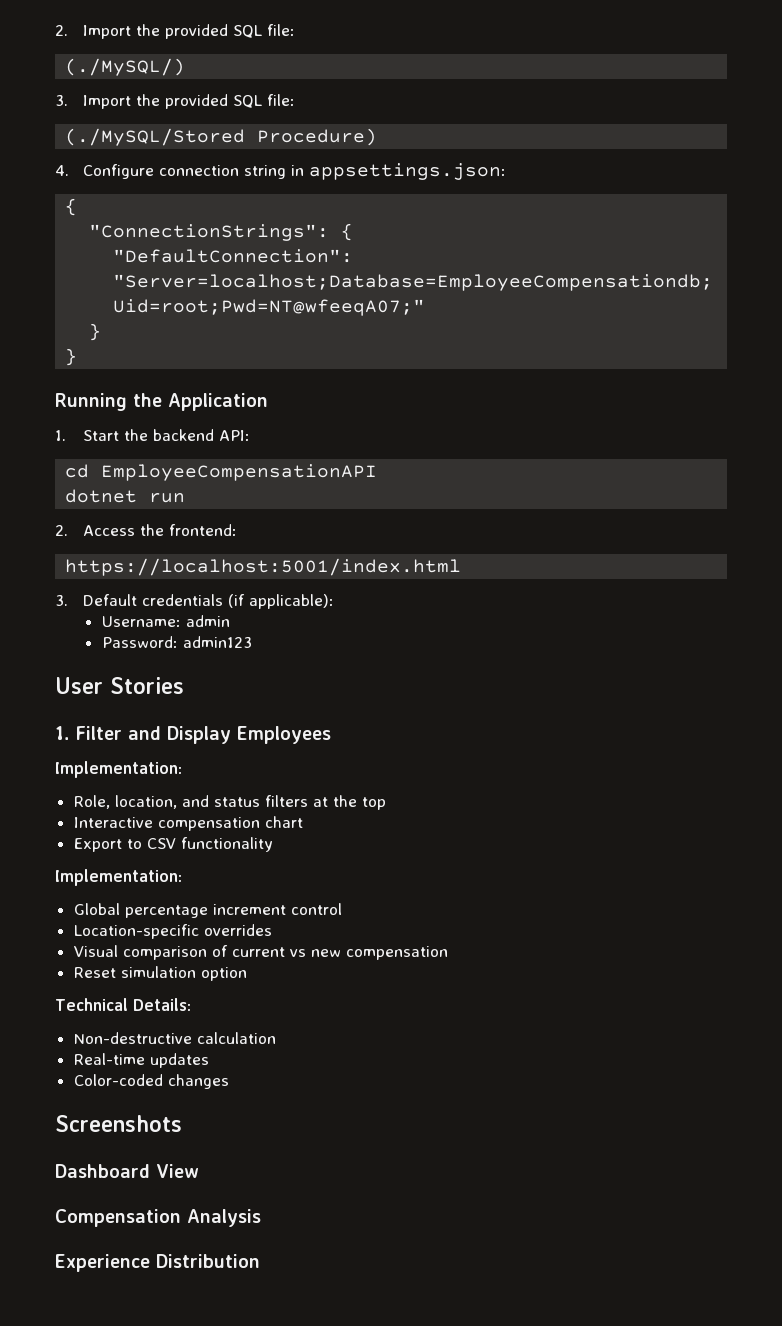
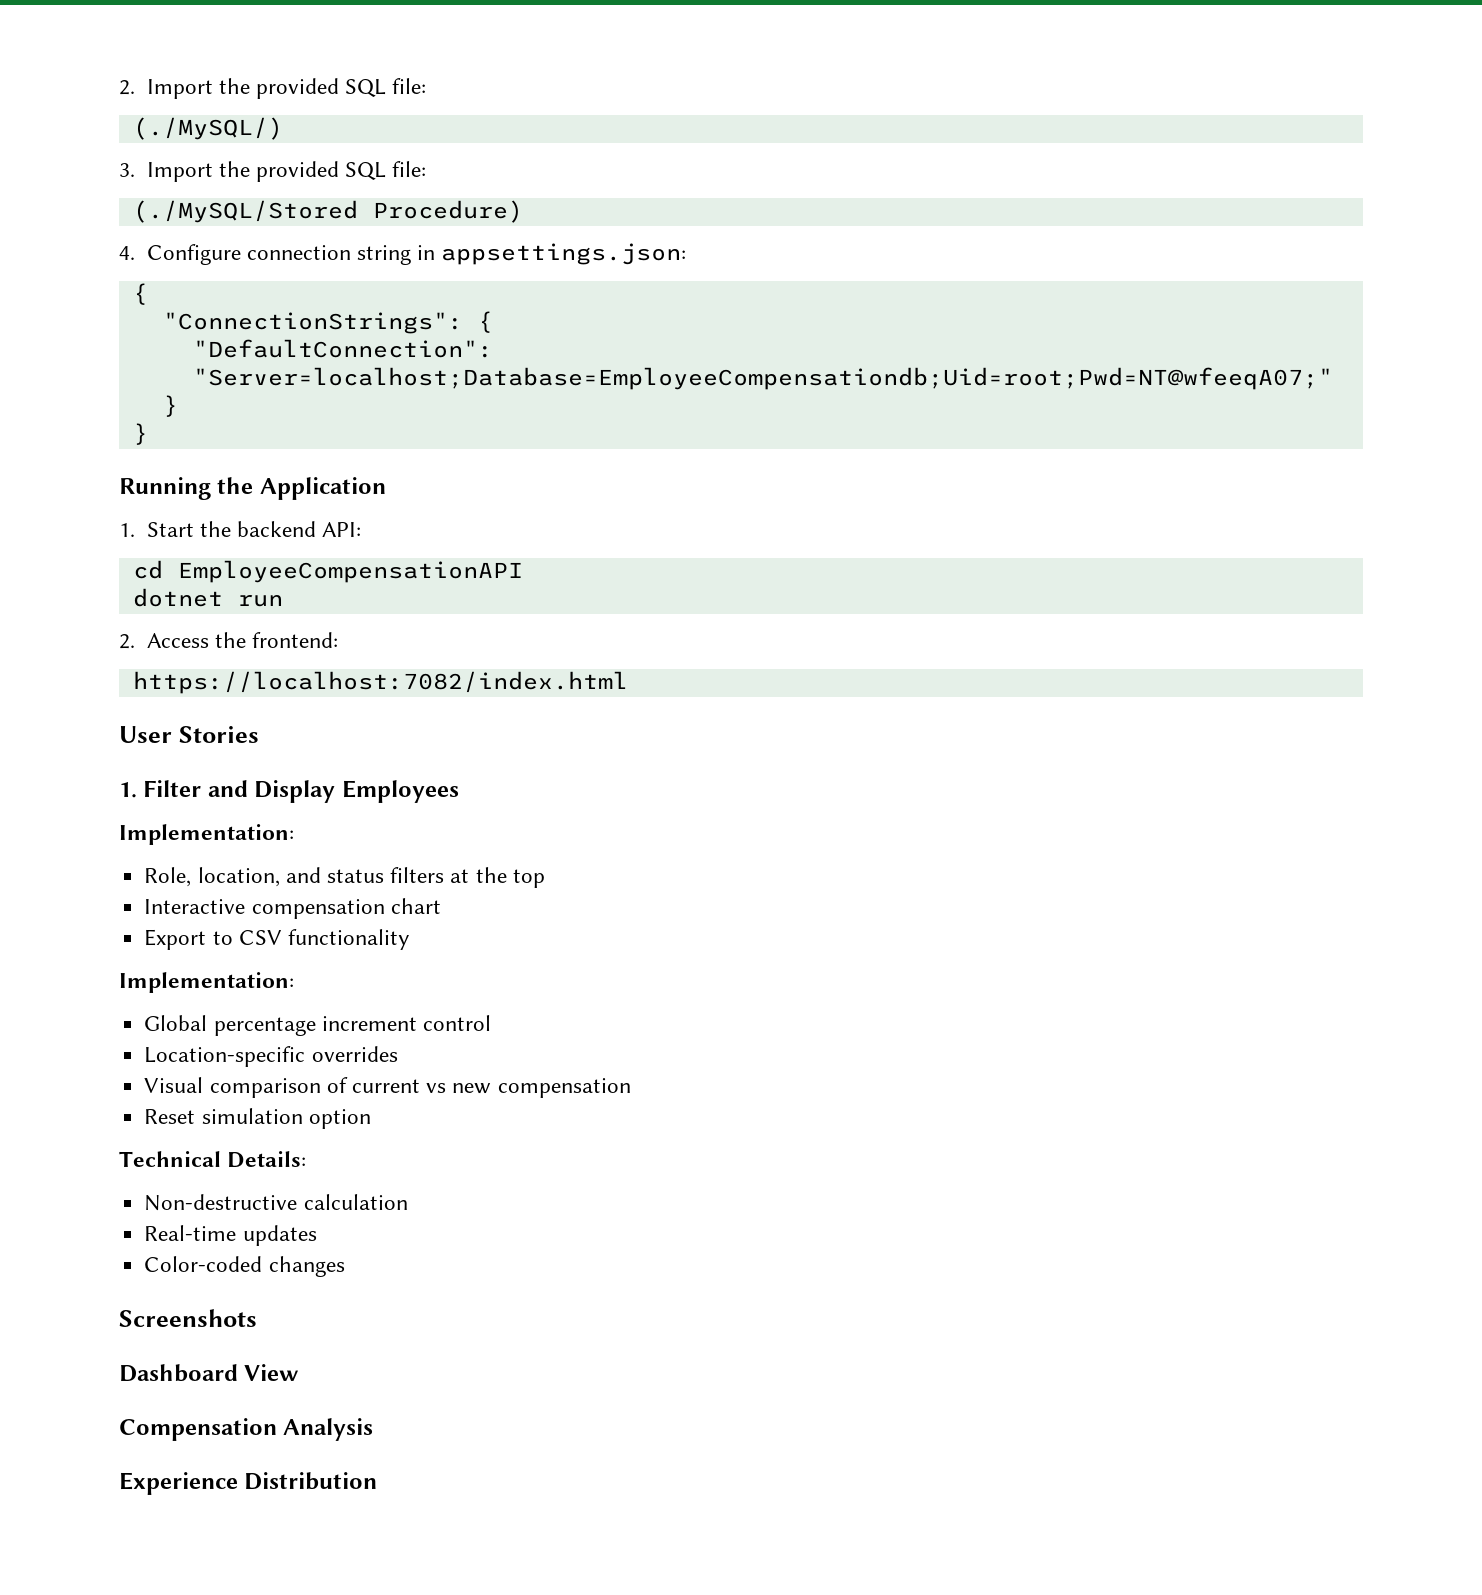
[65,558,462,576] [55,594,334,609] [101,615,230,627] [101,636,252,648] https://localhost:5001/index.html // 3. Default credentials (if applicable): // Username: admin // Password: admin123 -> [132,671,628,694] https://localhost:7082/index.html

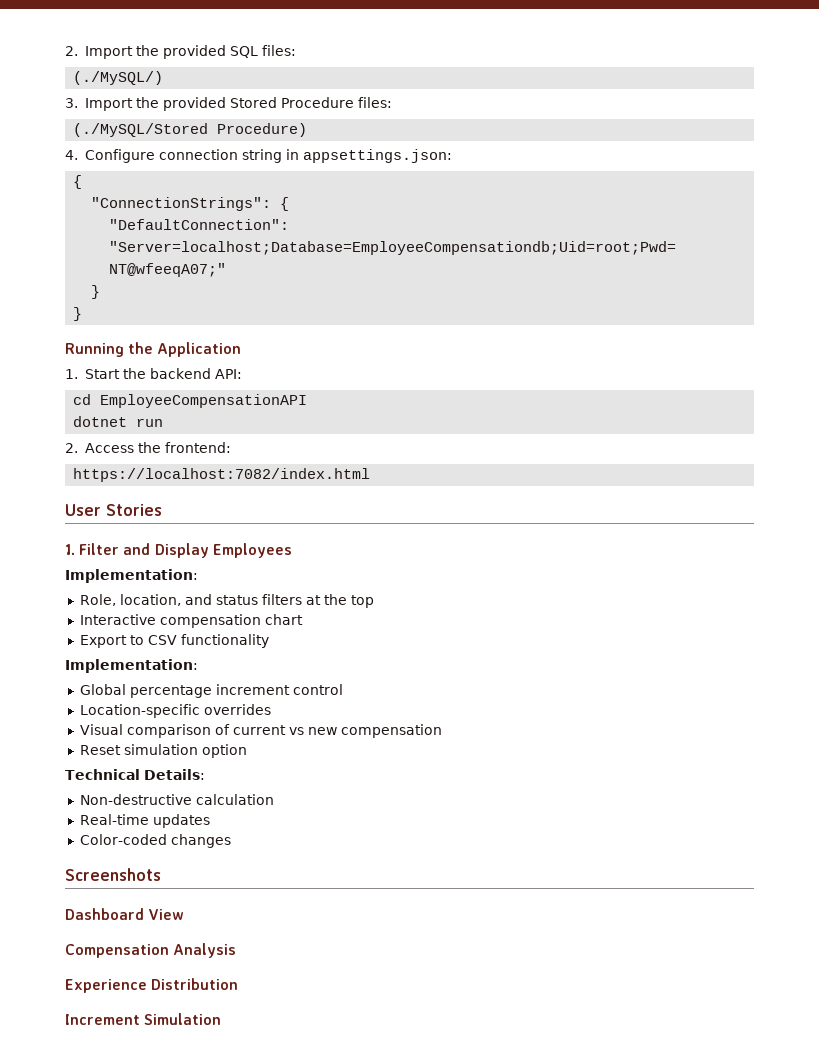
[392,78,427,94] file: -> [261,45,296,56] files:
[345,161,427,180] SQL file: -> [229,97,392,108] Stored Procedure files:
(378, 1481) none -> [65,1013,222,1025] // Increment Simulation

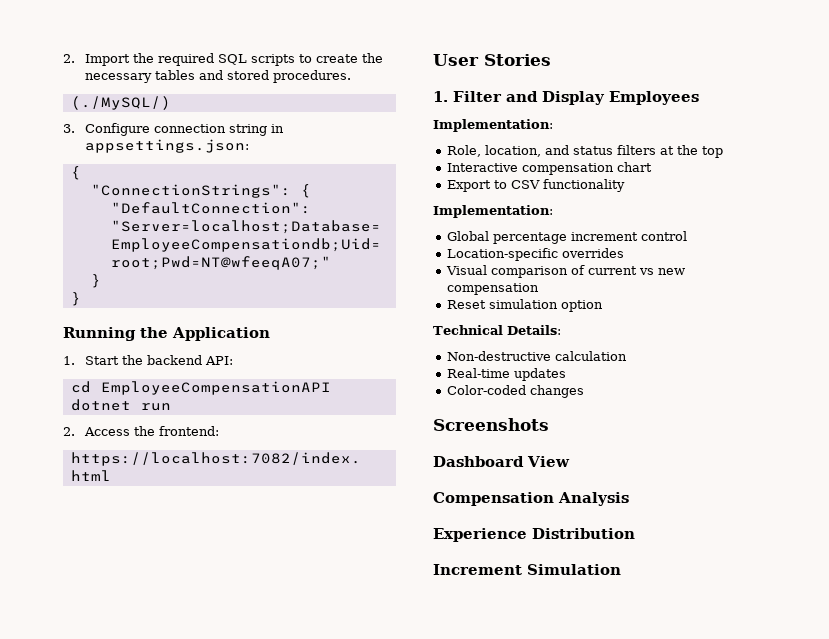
[162,45,296,59] [73,71,164,85] [65,97,392,111] [73,123,308,137] [65,150,78,160] provided SQL files: // (./MySQL/) // 3. Import the provided Stored Procedure files: // (./MySQL/Stored Procedure) // 4. -> [157,53,383,66] [84,70,351,83] [70,96,171,110] [63,124,75,133] required SQL scripts to create the necessary tables and stored procedures. // (./MySQL/) // 3.

